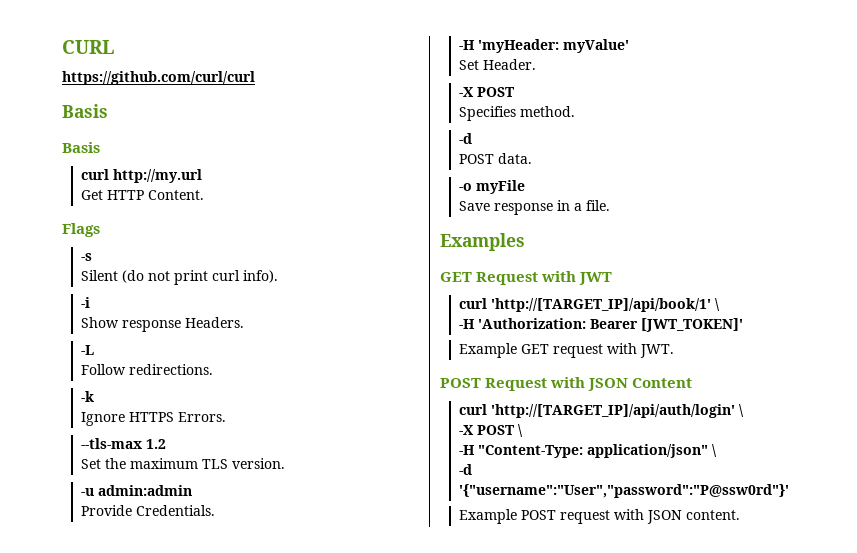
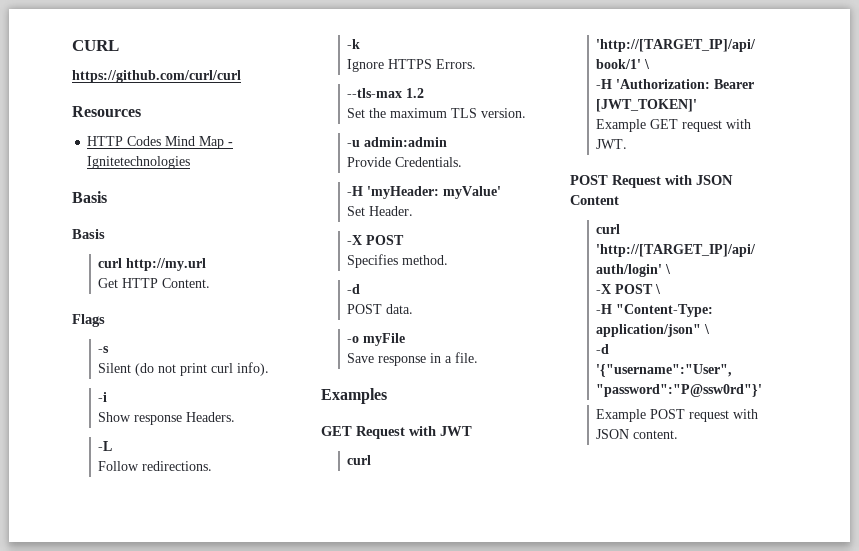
(255, 78) none -> [72,106,141,117] [87,136,234,149] [87,156,191,169] // Resources // HTTP Codes Mind Map - Ignitetechnologies

